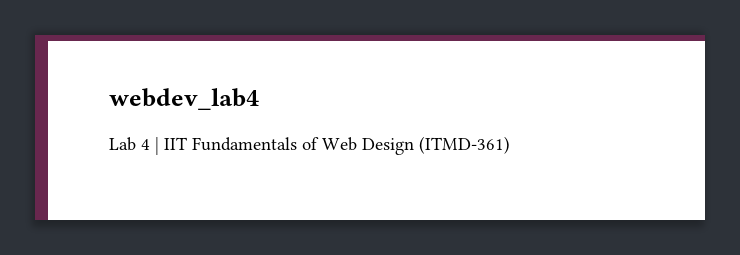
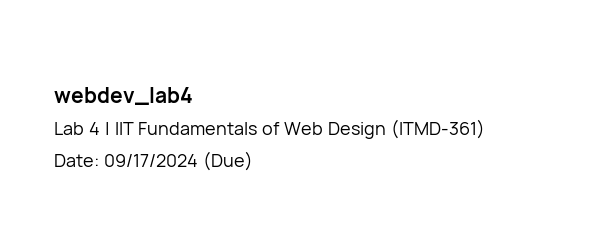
(510, 145) none -> [54,151,253,171] // Date: 09/17/2024 (Due)

